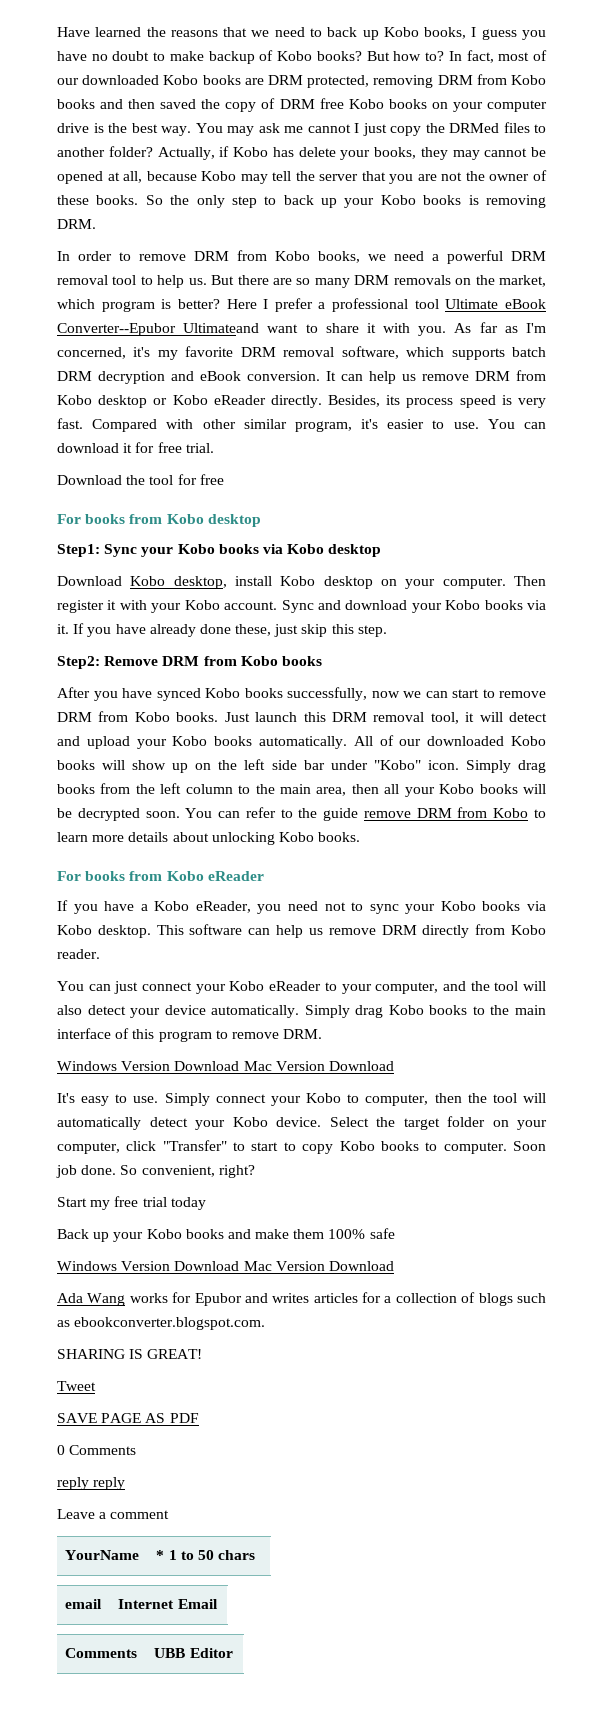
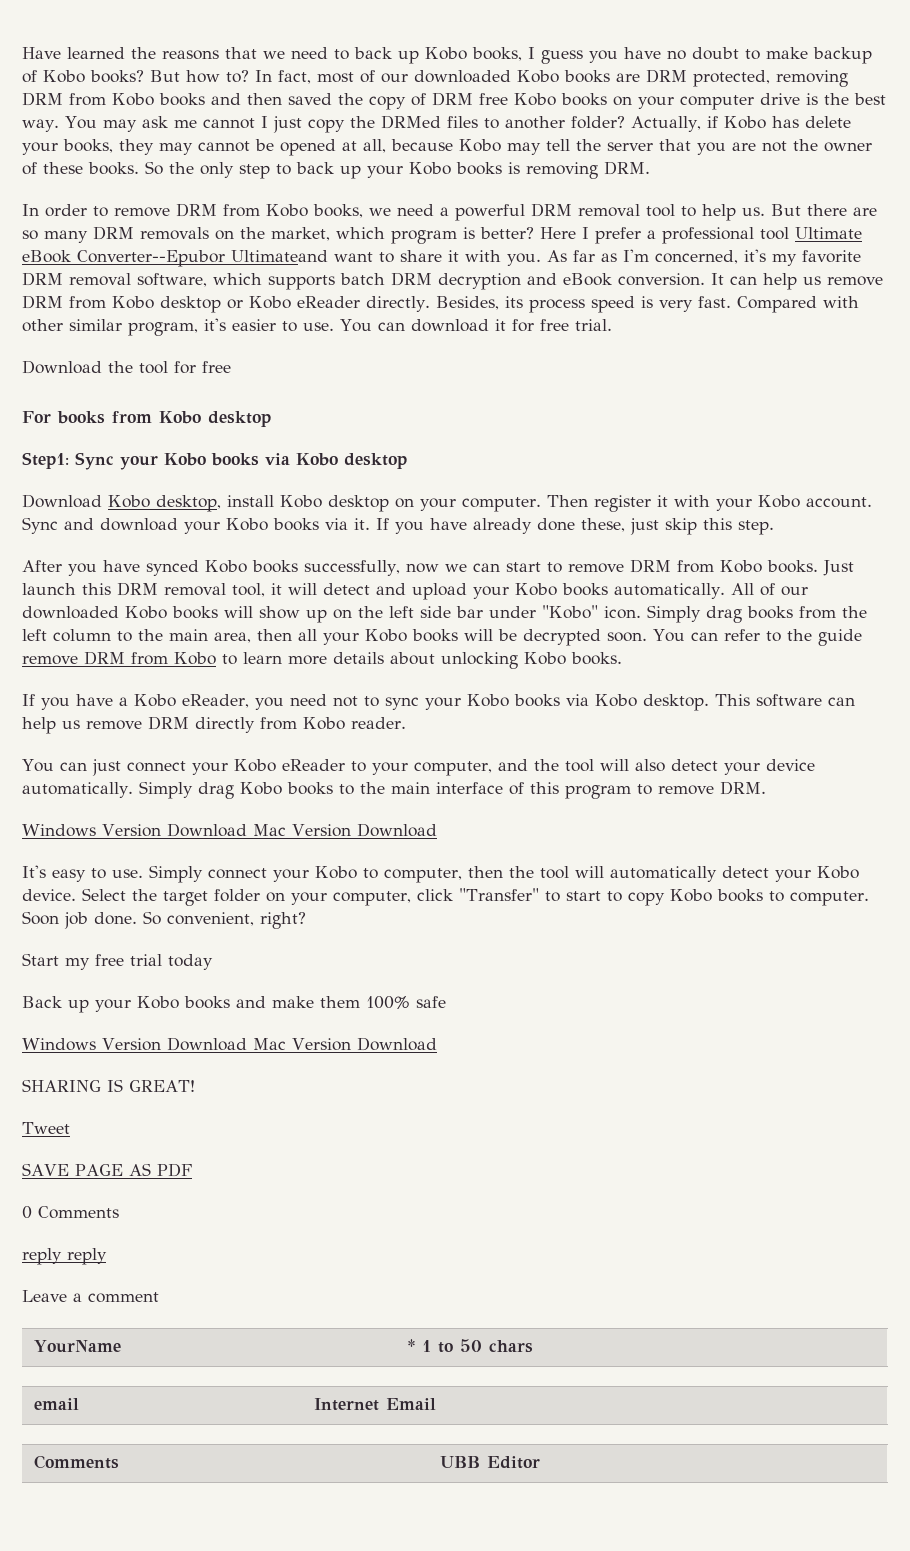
[57,656,322,669] // Step2: Remove DRM from Kobo books -> (774, 527) none
[57,871,264,881] // For books from Kobo eReader -> (622, 658) none
[57,1292,546,1306] [57,1317,266,1330] // Ada Wang works for Epubor and writes articles for a collection of blogs such as ebookconverter.blogspot.com. -> (437, 1044) none

